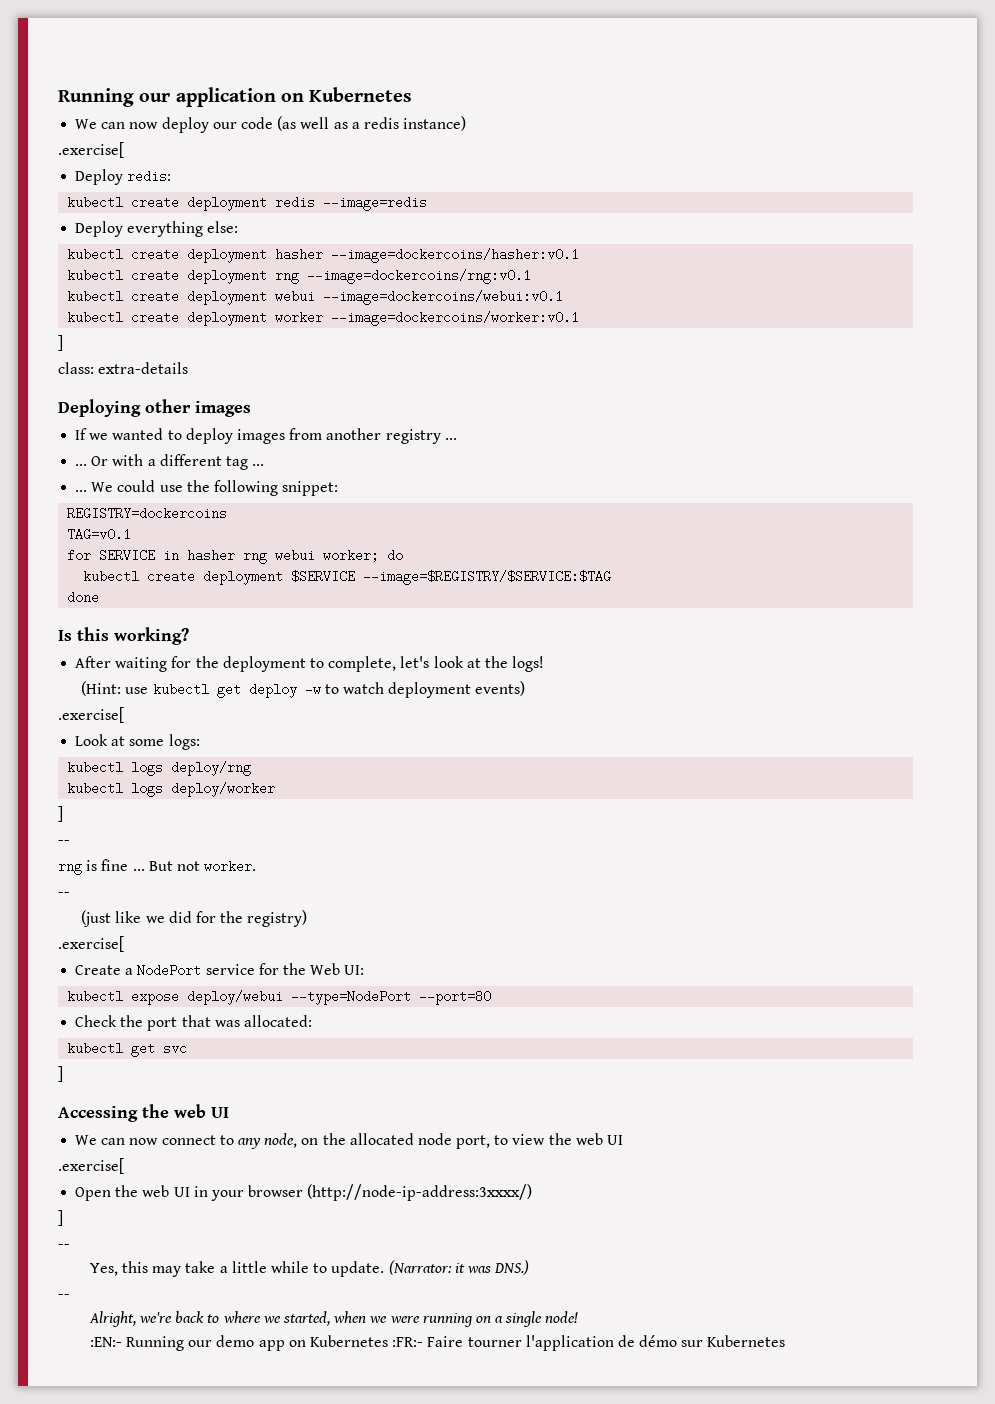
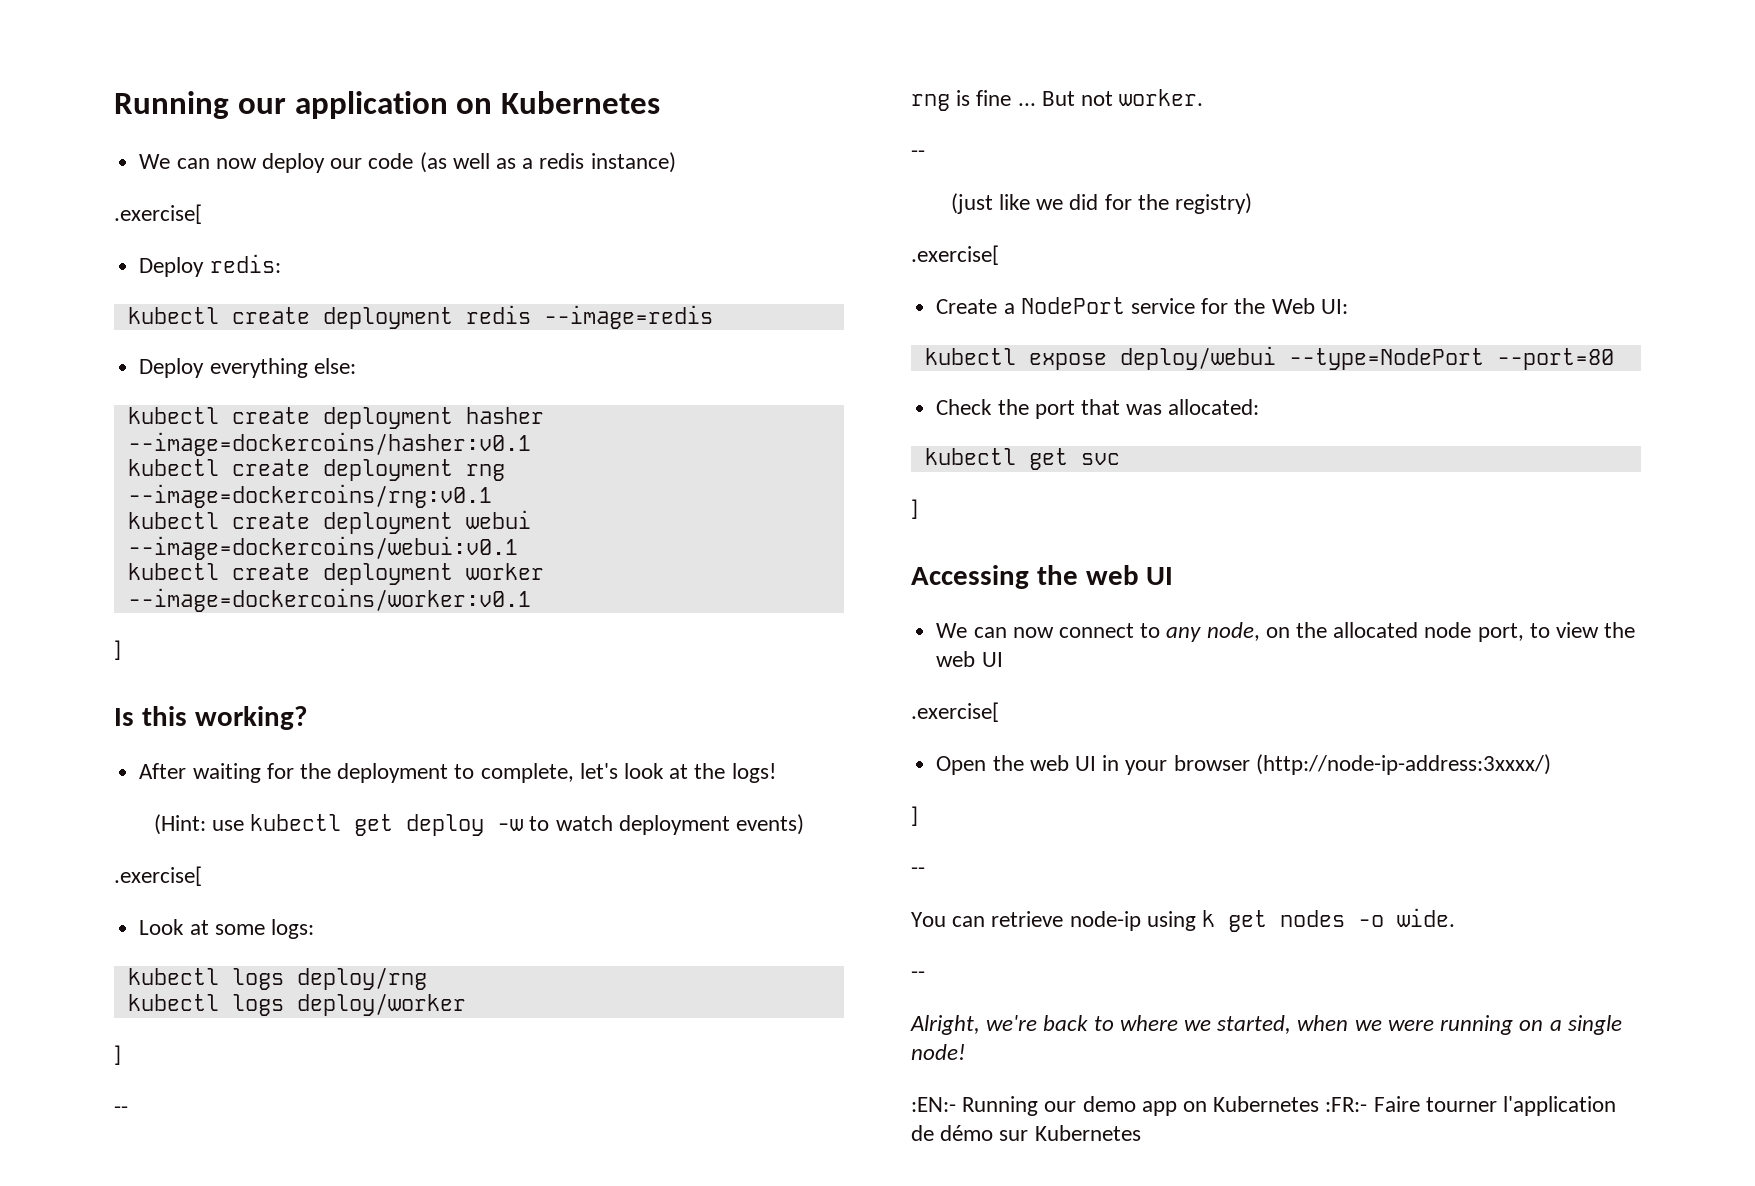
[58,362,189,374] [58,399,251,417] [75,428,457,444] [75,454,265,470] [75,480,339,496] [67,507,228,520] [67,528,132,541] [67,549,404,564] [83,570,612,585] [67,591,100,604] // class: extra-details // Deploying other images // If we wanted to deploy images from another registry ... // ... Or with a different tag ... // ... We could use the following snippet: // REGISTRY=dockercoins // TAG=v0.1 // for SERVICE in hasher rng webui worker; do // kubectl create deployment $SERVICE --image=$REGISTRY/$SERVICE:$TAG // done -> (121, 650) none
[89,1260,530,1277] Yes, this may take a little while to update. (Narrator: it was DNS.) -> [911,908,1456,932] You can retrieve node-ip using k get nodes -o wide.

